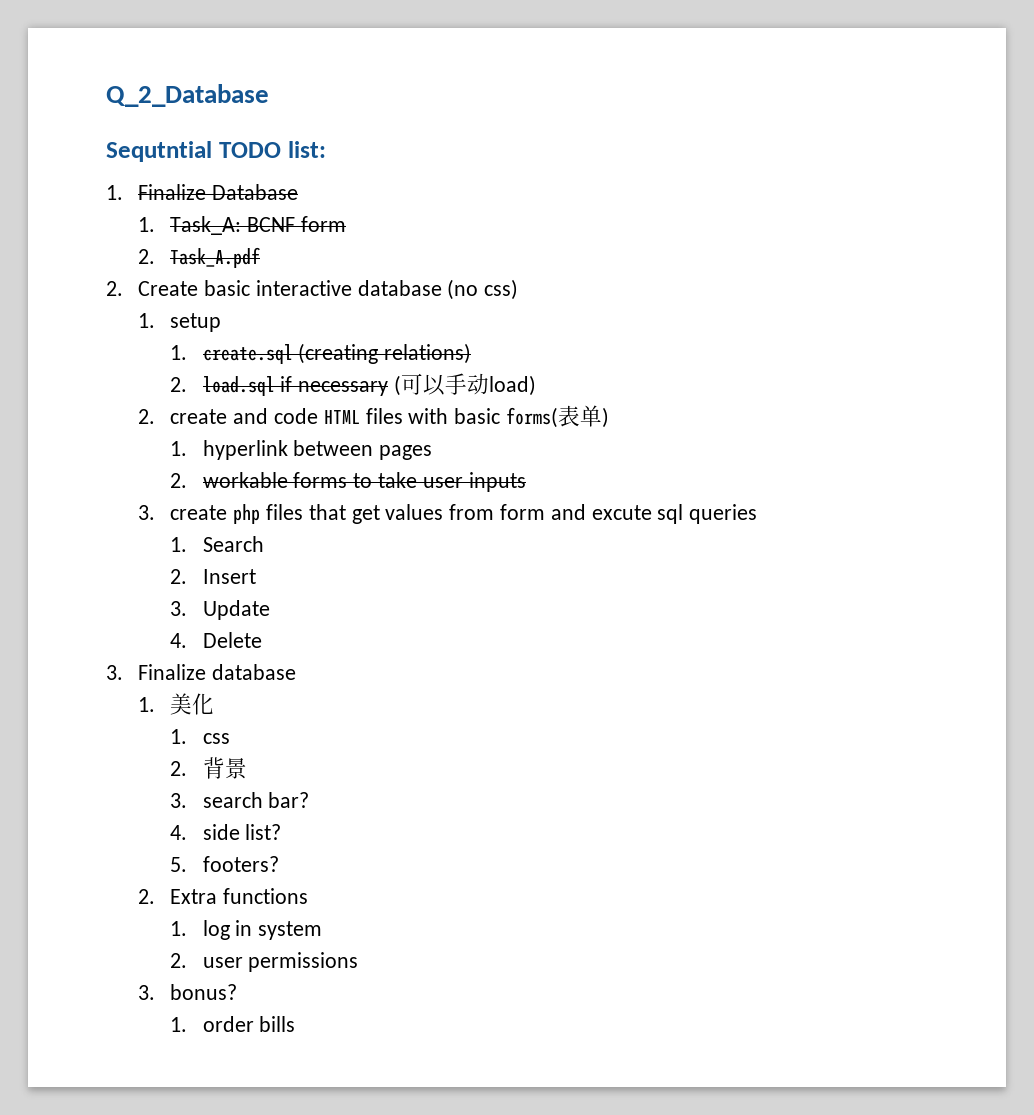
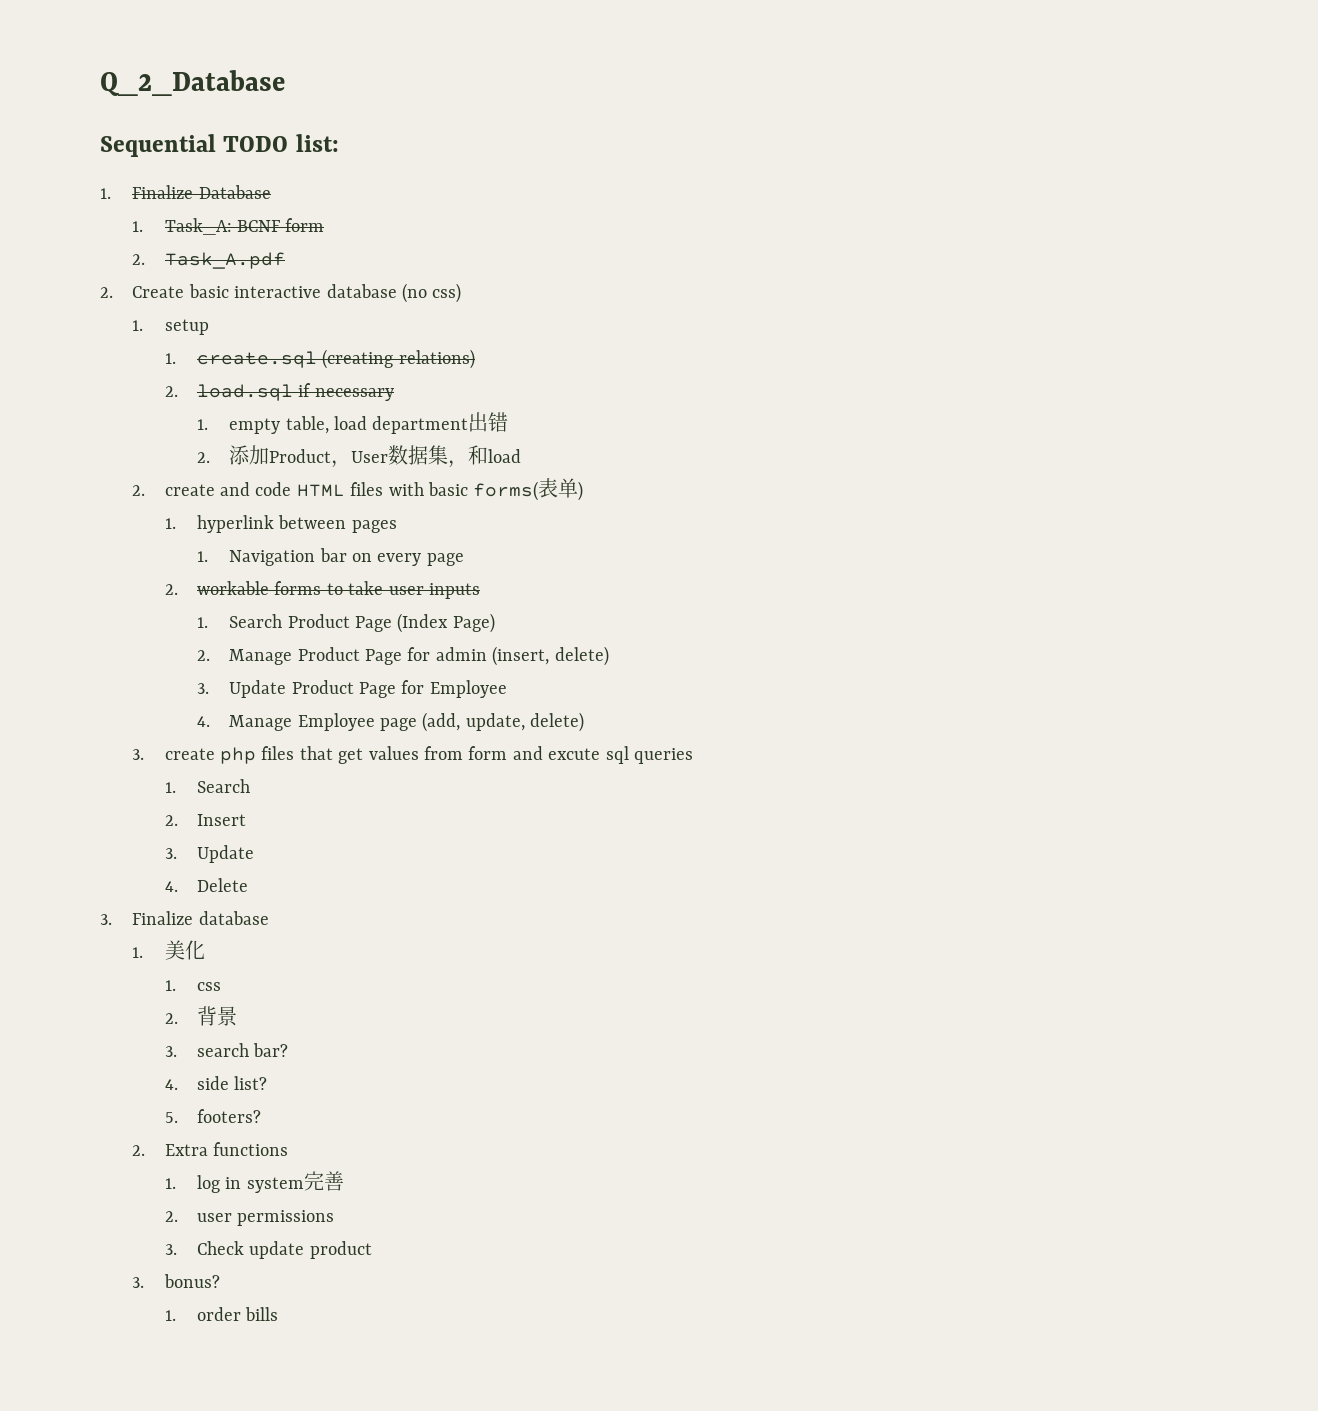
[106,141,212,162] Sequtntial -> [100,134,216,157] Sequential
[393,373,536,396] (可以手动load) -> [196,412,509,434] [196,445,522,468] // 1. empty table, load department出错 // 2.添加Product，User数据集，和load
(433, 452) none -> [196,548,464,566] // 1. Navigation bar on every page
(526, 482) none -> [196,613,495,633] [196,646,609,666] [196,680,507,698] [196,712,585,732] // 1. Search Product Page (Index Page) // 2. Manage Product Page for admin (insert, delete) // 3. Update Product Page for Employee // 4. Manage Employee page (add, update, delete)
(323, 930) none -> [303,1171,344,1191] 完善
(359, 962) none -> [164,1241,372,1259] // 3. Check update product

